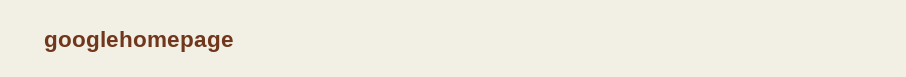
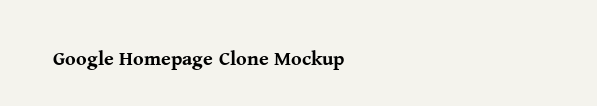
[44,31,234,52] googlehomepage -> [53,50,345,70] Google Homepage Clone Mockup

